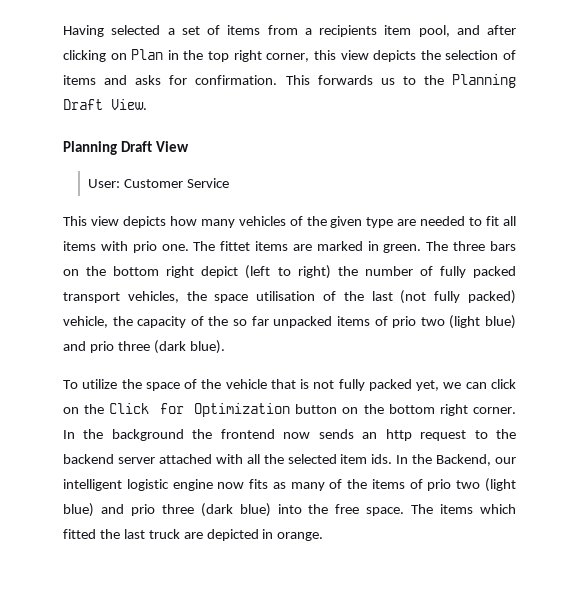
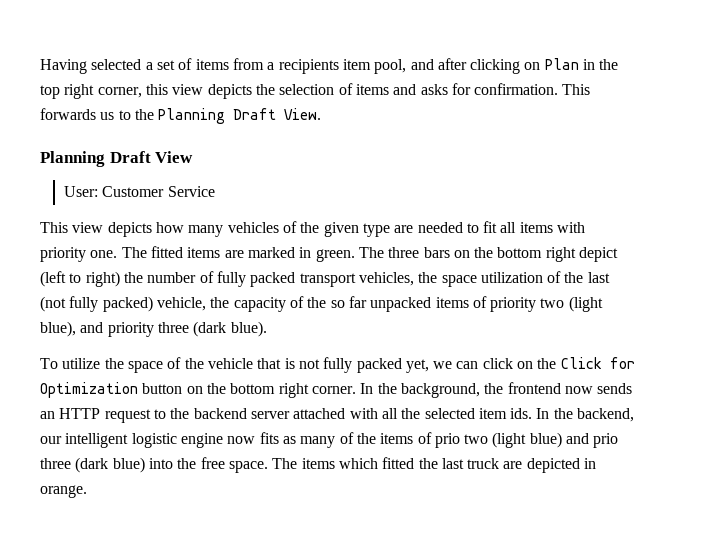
[132,241,157,253] prio -> [40,247,86,262] priority
[220,241,251,251] fittet -> [150,246,183,258] fitted
[256,291,316,301] utilisation -> [480,272,543,283] utilization
[392,315,517,329] [63,341,114,353] prio two (light blue) and prio -> [490,296,603,312] [40,321,154,337] priority two (light blue), and priority
[111,429,184,441] background -> [400,383,480,398] background,
[385,429,412,441] http -> [59,408,101,419] HTTP
[436,454,492,466] Backend, -> [577,408,635,422] backend,

